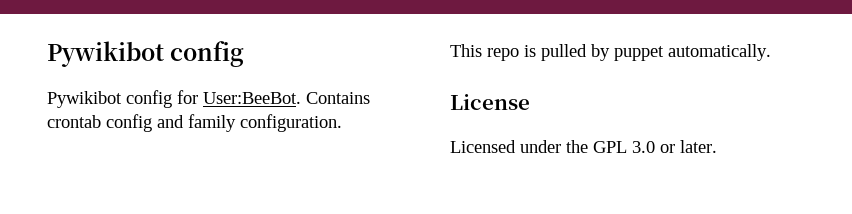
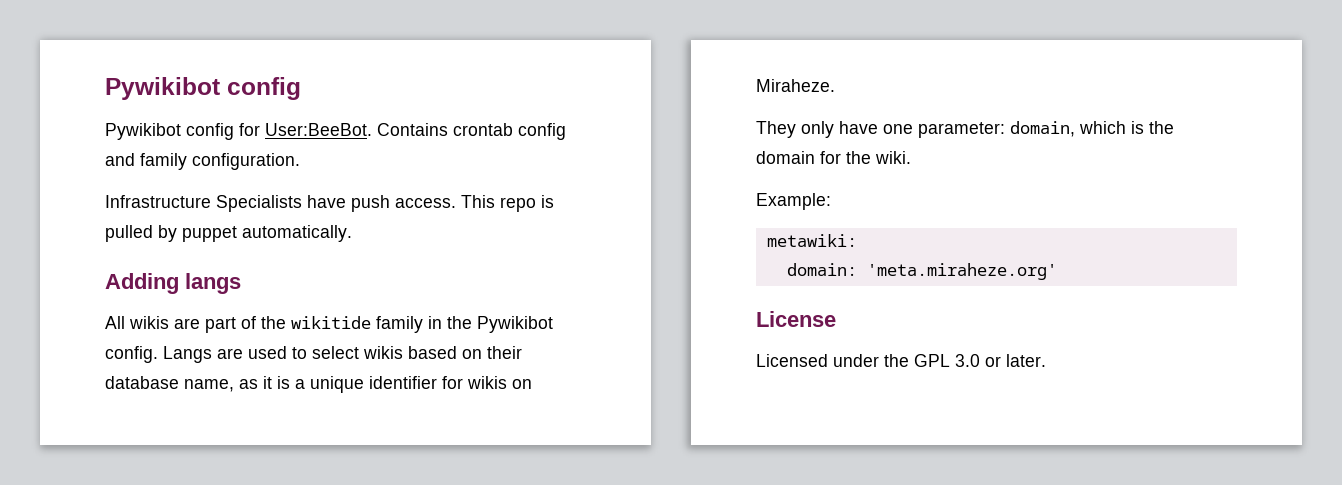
(342, 123) none -> [105,195,456,212] Infrastructure Specialists have push access.
(771, 52) none -> [105,273,241,294] [105,316,553,333] [105,346,522,363] [105,376,532,393] [756,79,835,92] [756,121,1174,138] [756,151,911,164] [756,193,831,210] [766,234,857,247] [786,263,1057,280] // Adding langs // All wikis are part of the wikitide family in the Pywikibot config. Langs are used to select wikis based on their database name, as it is a unique identifier for wikis on Miraheze. // They only have one parameter: domain, which is the domain for the wiki. // Example: // metawiki: // domain: 'meta.miraheze.org'

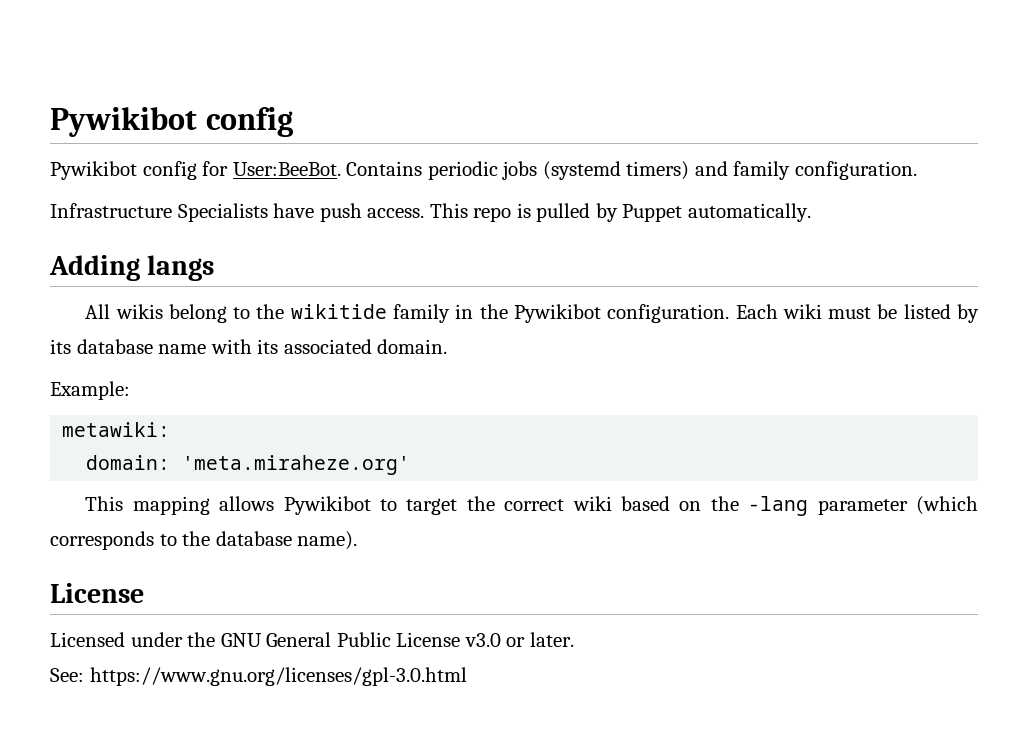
[453,123,566,140] crontab config -> [427,161,690,180] periodic jobs (systemd timers)
[182,226,237,242] puppet -> [622,204,683,222] Puppet
[174,316,256,333] are part of -> [168,304,251,323] belong to
[105,346,522,363] [105,376,532,393] [756,79,835,92] [756,121,1174,138] [756,151,911,164] [756,193,831,210] [766,234,857,247] [786,263,1057,280] config. Langs are used to select wikis based on their database name, as it is a unique identifier for wikis on Miraheze. // They only have one parameter: domain, which is the domain for the wiki. // Example: // metawiki: // domain: 'meta.miraheze.org' -> [607,304,979,323] [50,339,448,354] [50,381,130,400] [62,422,171,437] [86,455,411,475] [85,496,978,516] [50,531,358,550] configuration. Each wiki must be listed by its database name with its associated domain. // Example: // metawiki: // domain: 'meta.miraheze.org' // This mapping allows Pywikibot to target the correct wiki based on the -lang parameter (which corresponds to the database name).
[914,354,980,367] GPL 3.0 -> [220,632,501,647] GNU General Public License v3.0
(1046, 360) none -> [50,667,467,686] // See: https://www.gnu.org/licenses/gpl-3.0.html

